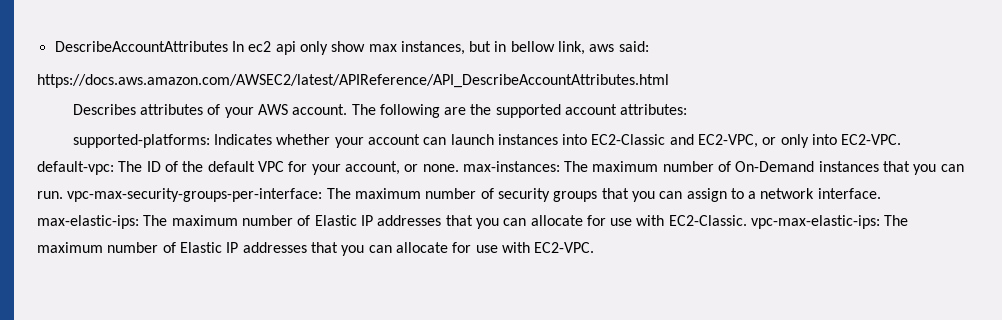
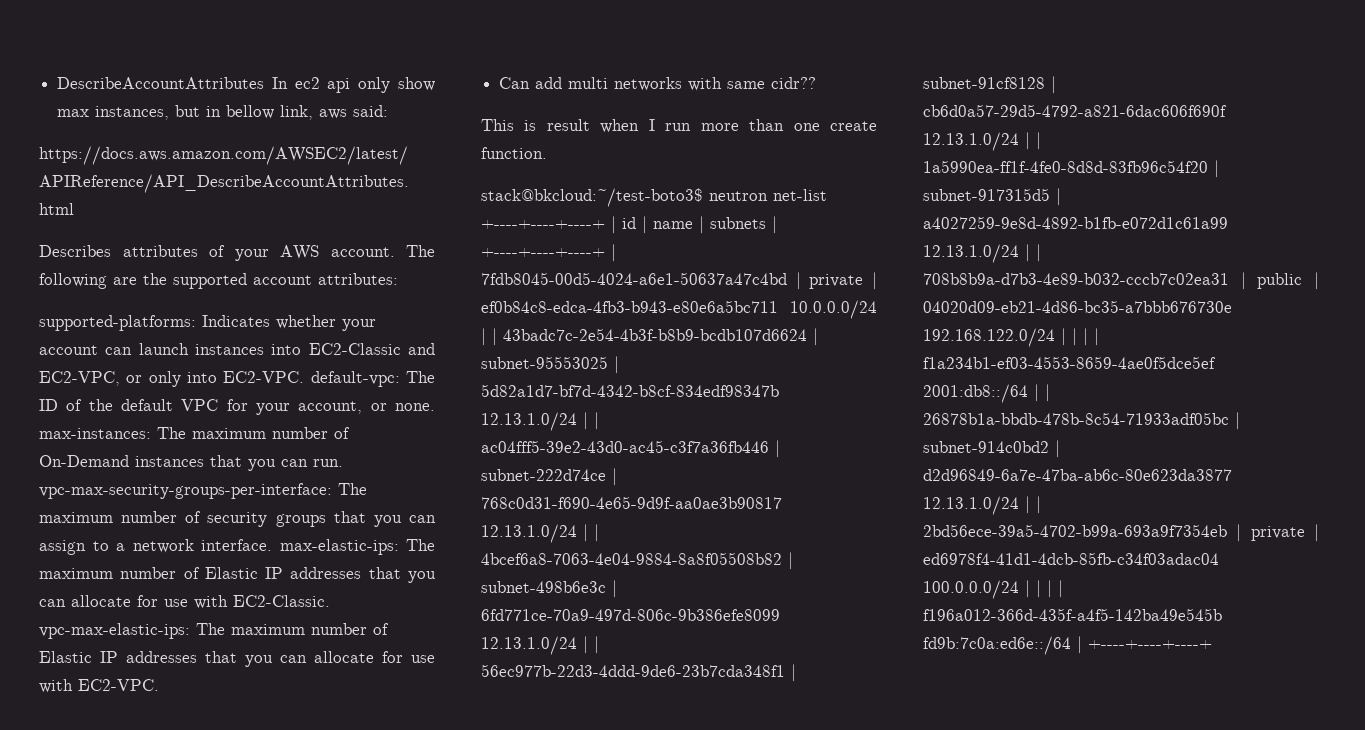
(595, 247) none -> [499,77,817,91] [481,119,877,133] [481,147,547,159] [481,188,827,207] [481,216,777,234] [481,244,616,262] [481,272,877,290] [481,300,877,319] [481,328,818,346] [481,356,619,374] [481,384,779,397] [481,412,599,431] [481,440,780,458] [481,468,617,486] [481,496,782,509] [481,524,599,543] [481,552,793,570] [481,580,617,598] [481,609,780,621] [481,636,599,655] [481,664,796,682] [923,76,1056,94] [923,104,1227,117] [923,132,1041,151] [923,160,1219,178] [923,188,1061,206] [923,216,1228,229] [923,244,1041,263] [923,272,1319,290] [923,300,1232,313] [923,328,1099,347] [923,356,1216,369] [923,384,1050,403] [923,412,1240,430] [923,440,1060,458] [923,469,1232,481] [923,496,1041,515] [923,524,1319,542] [923,552,1219,565] [923,580,1063,599] [923,608,1222,621] [923,636,1212,655] // Can add multi networks with same cidr?? // This is result when I run more than one create function. // stack@bkcloud:~/test-boto3$ neutron net-list +----+----+----+ | id | name | subnets | +----+----+----+ | 7fdb8045-00d5-4024-a6e1-50637a47c4bd | private | ef0b84c8-edca-4fb3-b943-e80e6a5bc711 10.0.0.0/24 | | 43badc7c-2e54-4b3f-b8b9-bcdb107d6624 | subnet-95553025 | 5d82a1d7-bf7d-4342-b8cf-834edf98347b 12.13.1.0/24 | | ac04fff5-39e2-43d0-ac45-c3f7a36fb446 | subnet-222d74ce | 768c0d31-f690-4e65-9d9f-aa0ae3b90817 12.13.1.0/24 | | 4bcef6a8-7063-4e04-9884-8a8f05508b82 | subnet-498b6e3c | 6fd771ce-70a9-497d-806c-9b386efe8099 12.13.1.0/24 | | 56ec977b-22d3-4ddd-9de6-23b7cda348f1 | subnet-91cf8128 | cb6d0a57-29d5-4792-a821-6dac606f690f 12.13.1.0/24 | | 1a5990ea-ff1f-4fe0-8d8d-83fb96c54f20 | subnet-917315d5 | a4027259-9e8d-4892-b1fb-e072d1c61a99 12.13.1.0/24 | | 708b8b9a-d7b3-4e89-b032-cccb7c02ea31 | public | 04020d09-eb21-4d86-bc35-a7bbb676730e 192.168.122.0/24 | | | | f1a234b1-ef03-4553-8659-4ae0f5dce5ef 2001:db8::/64 | | 26878b1a-bbdb-478b-8c54-71933adf05bc | subnet-914c0bd2 | d2d96849-6a7e-47ba-ab6c-80e623da3877 12.13.1.0/24 | | 2bd56ece-39a5-4702-b99a-693a9f7354eb | private | ed6978f4-41d1-4dcb-85fb-c34f03adac04 100.0.0.0/24 | | | | f196a012-366d-435f-a4f5-142ba49e545b fd9b:7c0a:ed6e::/64 | +----+----+----+

